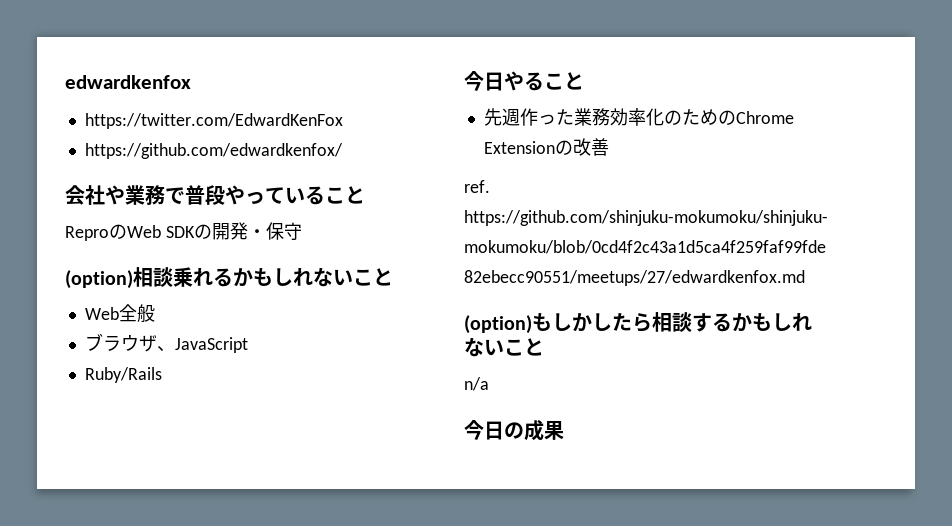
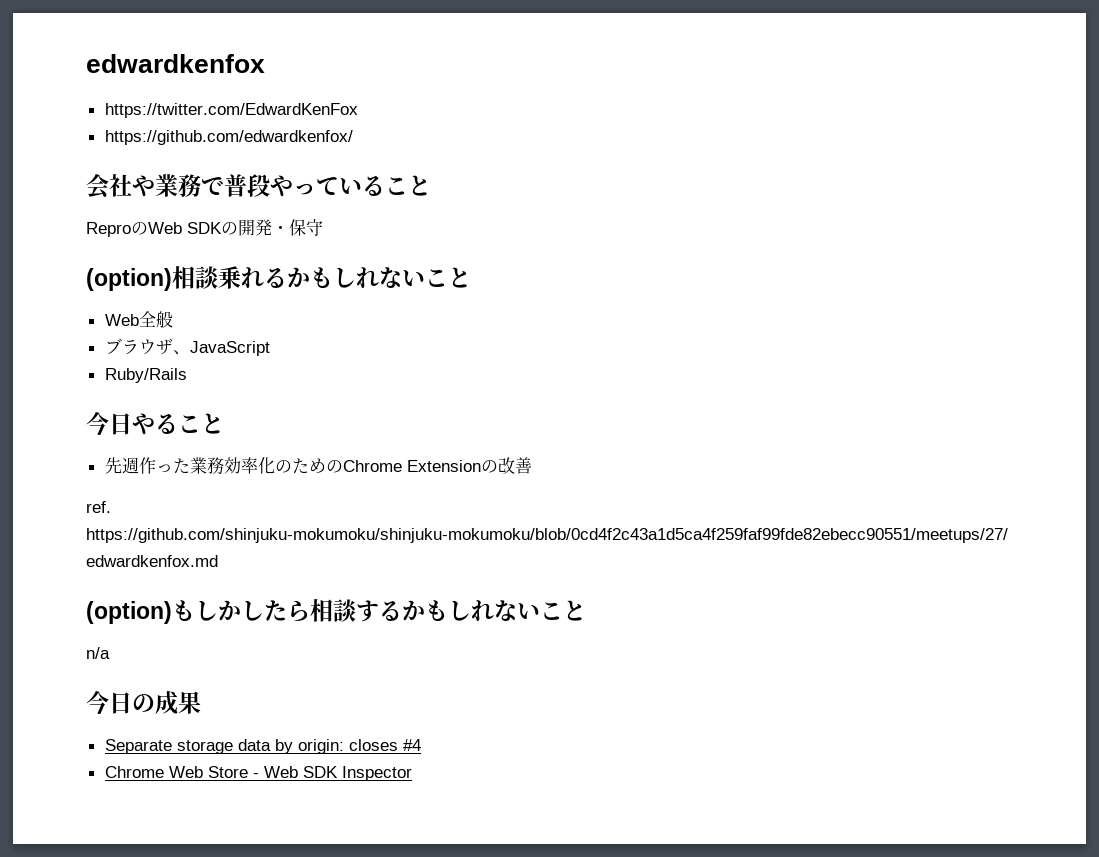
(564, 430) none -> [104,739,421,754] [104,766,412,781] // Separate storage data by origin: closes #4 // Chrome Web Store - Web SDK Inspector

